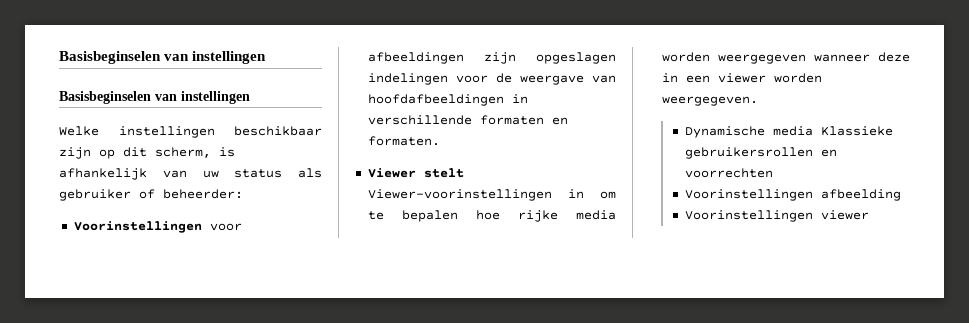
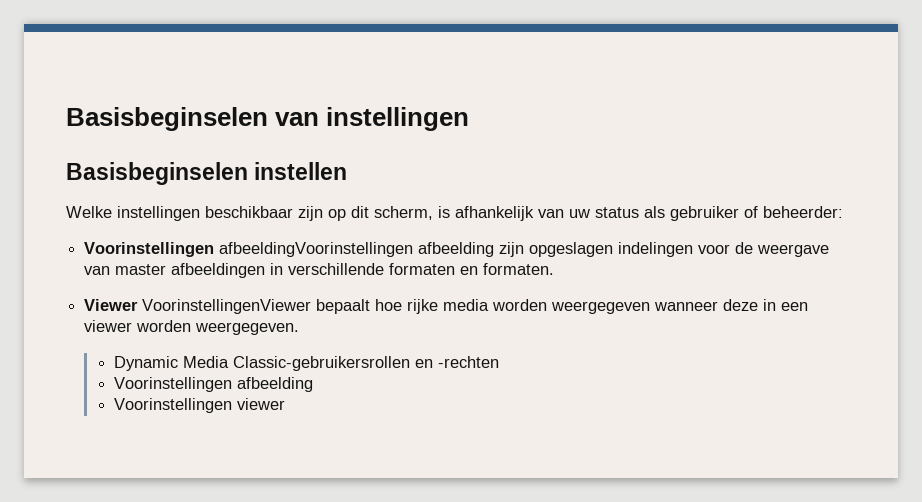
[155,91,250,104] van instellingen -> [254,162,348,180] instellen
[209,223,242,231] [367,52,464,64] voor afbeeldingen -> [219,242,495,257] afbeeldingVoorinstellingen afbeelding
[367,94,504,106] hoofdafbeeldingen -> [115,263,266,278] master afbeeldingen
[423,168,464,178] [367,189,616,201] [367,210,458,222] stelt Viewer-voorinstellingen in om te bepalen -> [142,299,371,314] VoorinstellingenViewer bepaalt
[685,126,894,138] [685,147,838,159] [685,168,774,178] Dynamische media Klassieke gebruikersrollen en voorrechten -> [113,356,499,371] Dynamic Media Classic-gebruikersrollen en -rechten

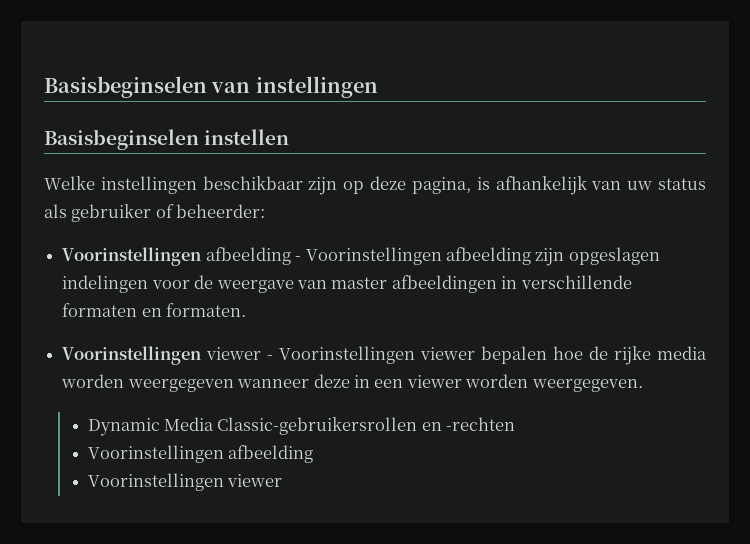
[351,206,433,220] dit scherm, -> [370,176,471,194] deze pagina,
[219,242,414,257] afbeeldingVoorinstellingen -> [205,247,442,265] afbeelding - Voorinstellingen
[84,299,403,314] Viewer VoorinstellingenViewer bepaalt hoe -> [62,346,609,365] Voorinstellingen viewer - Voorinstellingen viewer bepalen hoe de

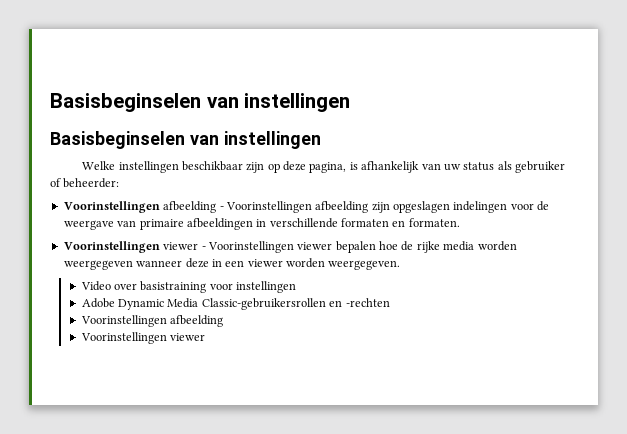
[204,129,290,145] instellen -> [189,131,321,149] van instellingen
[331,277,388,289] master -> [139,219,184,230] primaire
(643, 385) none -> [80,281,297,293] [81,298,115,308] Video over basistraining voor instellingen // Adobe

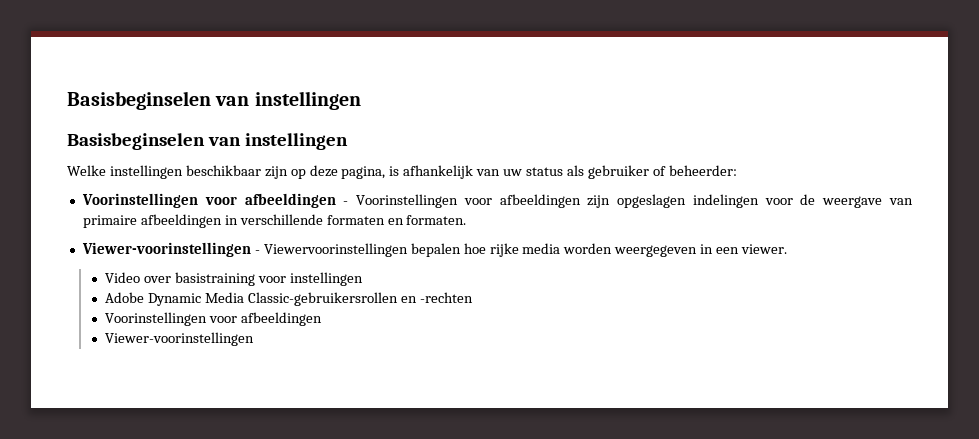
[163,201,369,213] afbeelding - Voorinstellingen afbeelding -> [204,193,581,208] voor afbeeldingen - Voorinstellingen voor afbeeldingen
[63,241,333,253] Voorinstellingen viewer - Voorinstellingen viewer -> [81,242,408,257] Viewer-voorinstellingen - Viewervoorinstellingen
[401,241,414,251] de -> (486, 248) none
[136,258,401,270] wanneer deze in een viewer worden weergegeven. -> [700,244,788,254] in een viewer.
[170,315,224,327] [80,332,206,344] afbeelding // Voorinstellingen viewer -> [208,312,322,326] [105,332,255,346] voor afbeeldingen // Viewer-voorinstellingen

